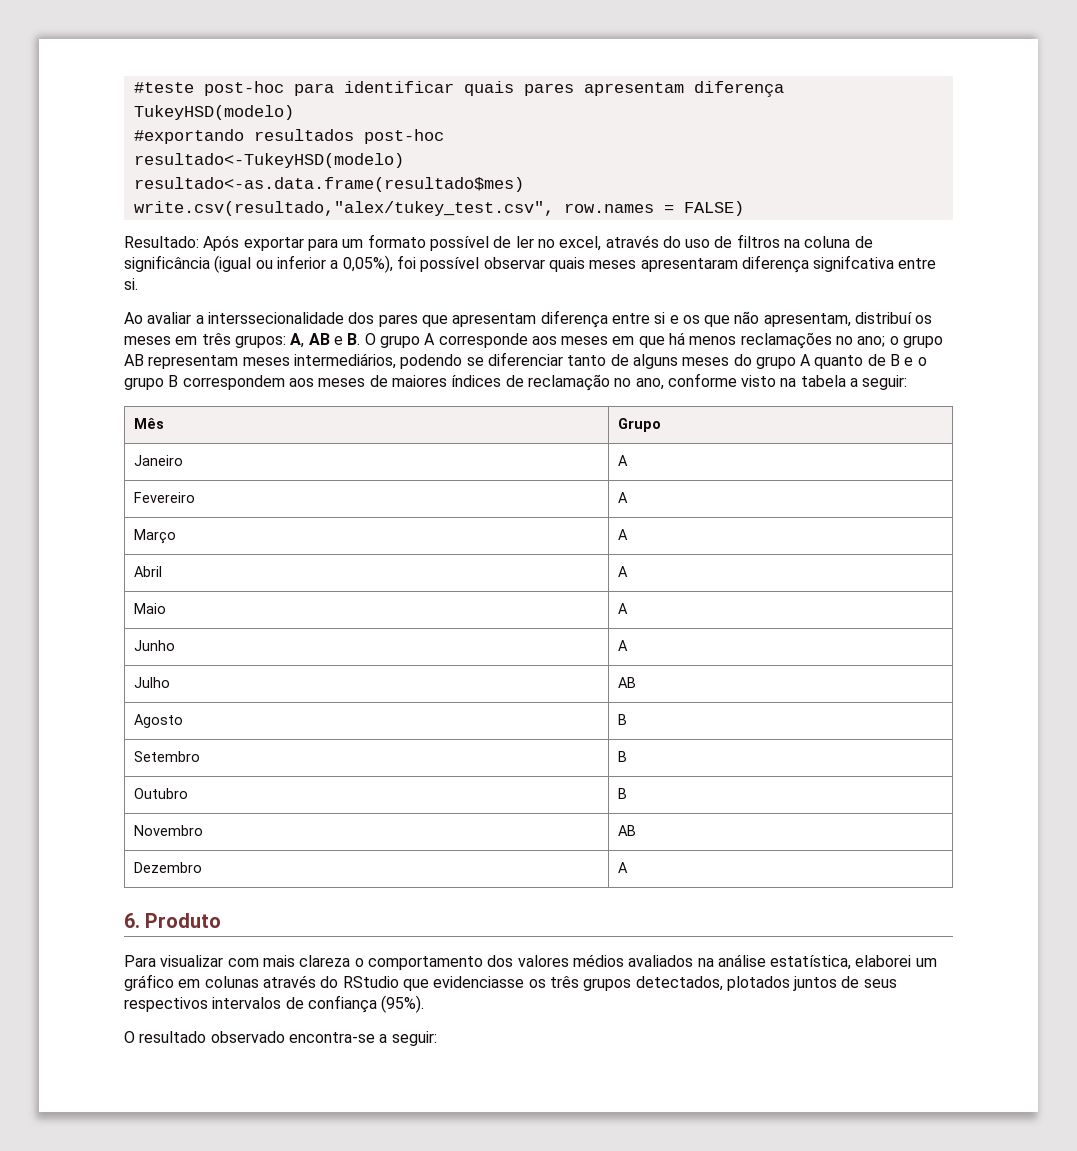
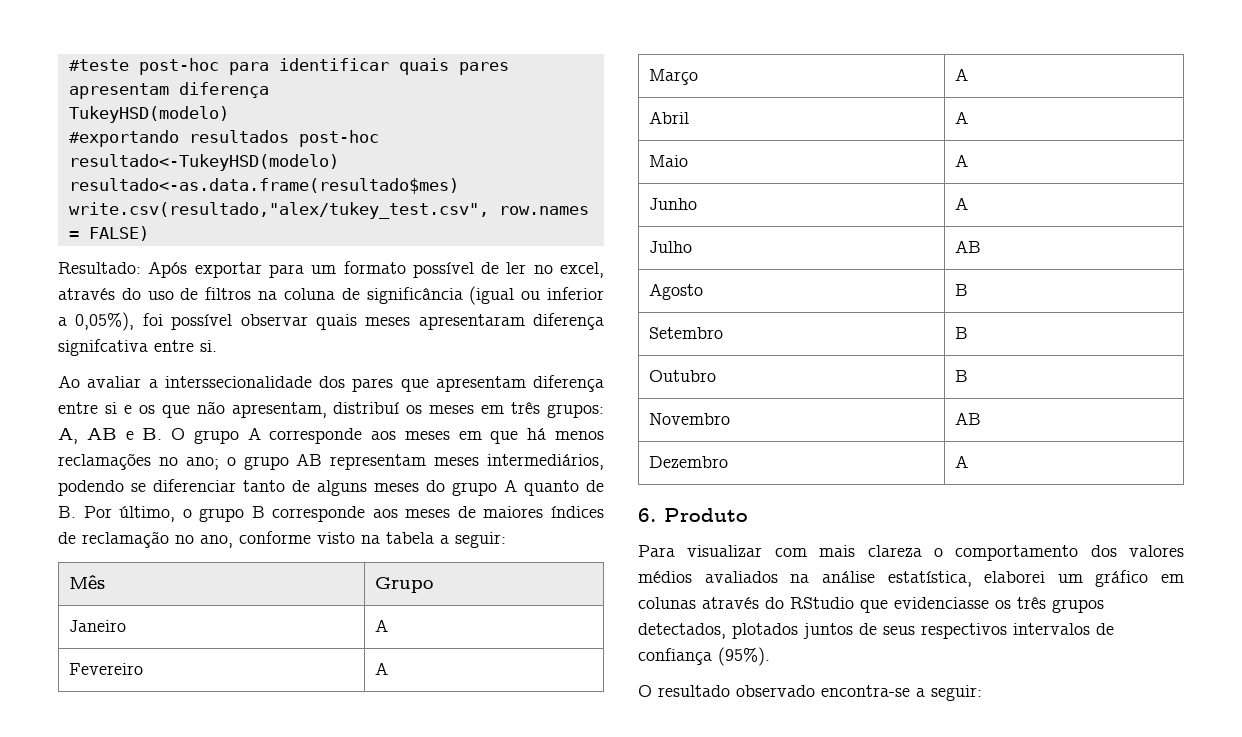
[890,354,914,366] B e -> [58,506,176,522] B. Por último,
[182,375,285,390] correspondem -> [272,506,366,522] corresponde

